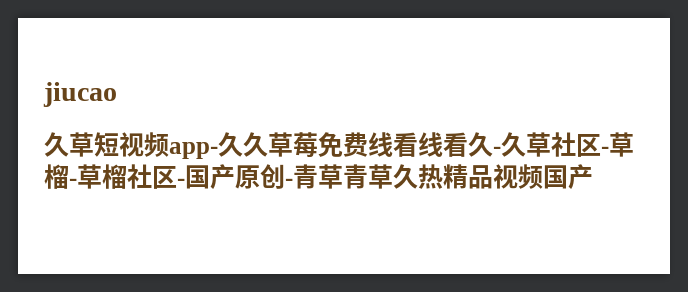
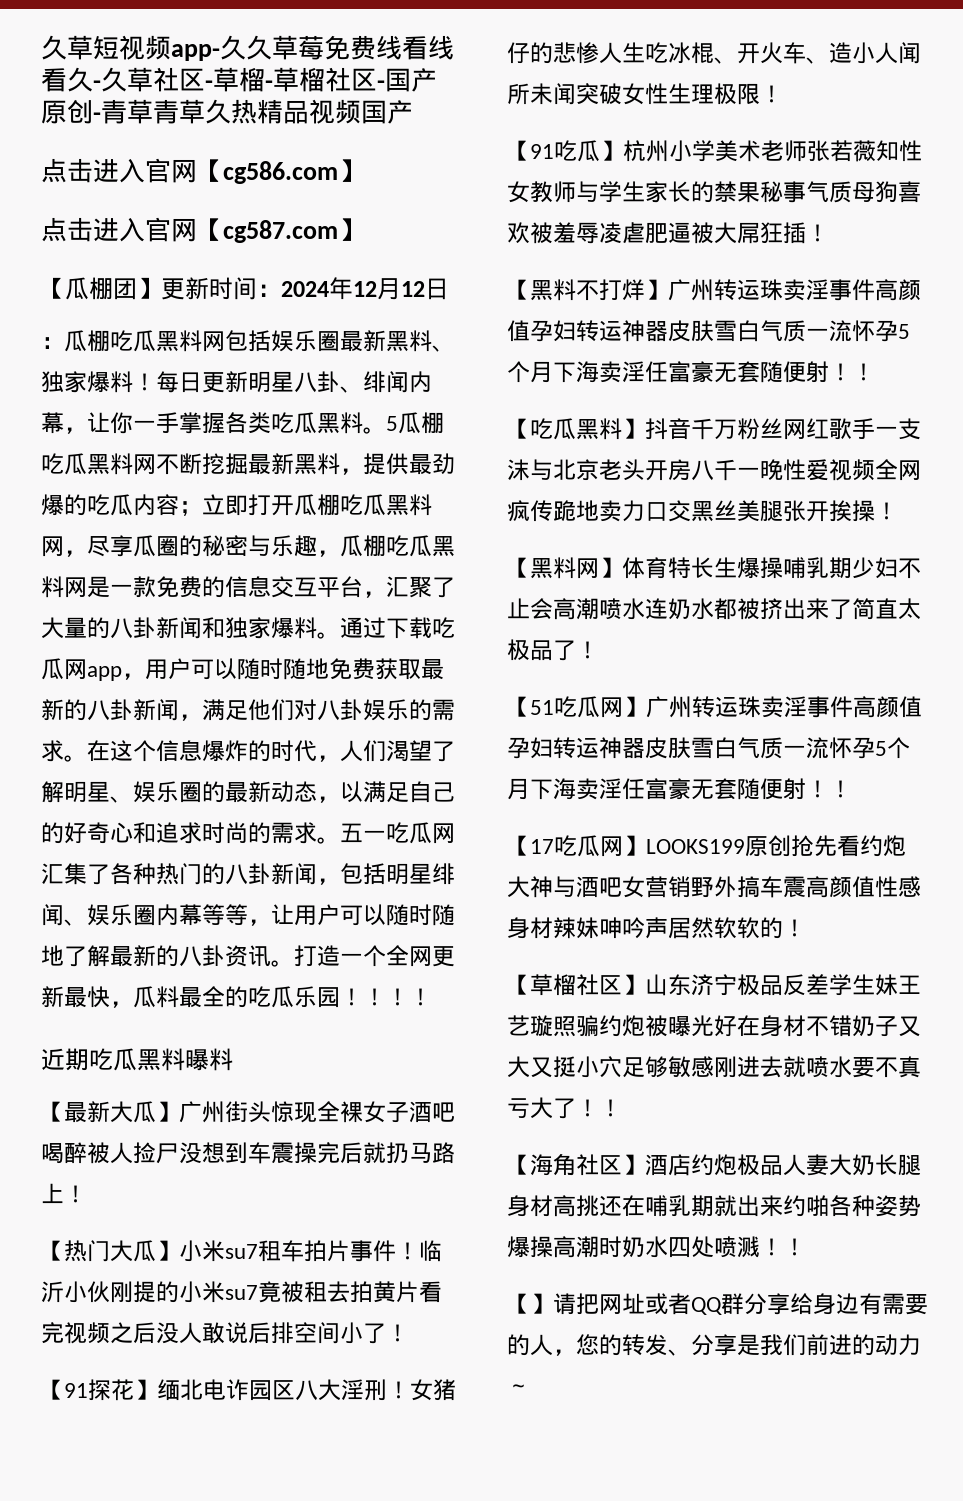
[43,82,117,107] jiucao // -> (41, 47) none
(593, 177) none -> [41,158,364,184] [41,217,364,243] [41,277,449,300] [41,330,455,352] [41,371,432,393] [41,412,444,434] [41,453,455,475] [41,494,432,516] [41,535,455,557] [41,576,455,598] [41,617,455,639] [41,658,444,681] [41,699,455,721] [41,740,455,762] [41,781,455,803] [41,822,455,844] [41,863,455,885] [41,904,455,926] [41,945,455,967] [41,986,432,1008] [41,1048,233,1071] [41,1101,455,1123] [41,1142,455,1164] [41,1183,87,1204] [41,1240,442,1262] [41,1281,442,1303] [41,1322,409,1344] [41,1379,456,1401] [507,42,921,64] [507,83,783,105] [507,140,922,162] [507,181,921,203] [507,222,829,244] [507,279,921,301] [507,320,910,342] [507,361,875,383] [507,418,921,440] [507,459,921,481] [507,500,898,522] [507,557,921,579] [507,598,921,620] [507,639,599,661] [507,696,922,718] [507,737,910,759] [507,778,852,800] [507,835,906,857] [507,876,921,898] [507,917,806,939] [507,974,921,996] [507,1015,921,1037] [507,1056,921,1078] [507,1097,622,1119] [507,1153,921,1176] [507,1195,921,1217] [507,1236,806,1258] [507,1293,928,1315] [507,1334,921,1356] [507,1384,530,1394] // 点击进入官网【cg586.com】 // 点击进入官网【cg587.com】 // 【瓜棚团】更新时间：2024年12月12日 // ：瓜棚吃瓜黑料网包括娱乐圈最新黑料、独家爆料！每日更新明星八卦、绯闻内幕，让你一手掌握各类吃瓜黑料。5瓜棚吃瓜黑料网不断挖掘最新黑料，提供最劲爆的吃瓜内容；立即打开瓜棚吃瓜黑料网，尽享瓜圈的秘密与乐趣，瓜棚吃瓜黑料网是一款免费的信息交互平台，汇聚了大量的八卦新闻和独家爆料。通过下载吃瓜网app，用户可以随时随地免费获取最新的八卦新闻，满足他们对八卦娱乐的需求。在这个信息爆炸的时代，人们渴望了解明星、娱乐圈的最新动态，以满足自己的好奇心和追求时尚的需求。五一吃瓜网汇集了各种热门的八卦新闻，包括明星绯闻、娱乐圈内幕等等，让用户可以随时随地了解最新的八卦资讯。打造一个全网更新最快，瓜料最全的吃瓜乐园！！！！ // 近期吃瓜黑料曝料 // 【最新大瓜】广州街头惊现全裸女子酒吧喝醉被人捡尸没想到车震操完后就扔马路上！ // 【热门大瓜】小米su7租车拍片事件！临沂小伙刚提的小米su7竟被租去拍黄片看完视频之后没人敢说后排空间小了！ // 【91探花】缅北电诈园区八大淫刑！女猪仔的悲惨人生吃冰棍、开火车、造小人闻所未闻突破女性生理极限！ // 【91吃瓜】杭州小学美术老师张若薇知性女教师与学生家长的禁果秘事气质母狗喜欢被羞辱凌虐肥逼被大屌狂插！ // 【黑料不打烊】广州转运珠卖淫事件高颜值孕妇转运神器皮肤雪白气质一流怀孕5个月下海卖淫任富豪无套随便射！！ // 【吃瓜黑料】抖音千万粉丝网红歌手一支沫与北京老头开房八千一晚性爱视频全网疯传跪地卖力口交黑丝美腿张开挨操！ // 【黑料网】体育特长生爆操哺乳期少妇不止会高潮喷水连奶水都被挤出来了简直太极品了！ // 【51吃瓜网】广州转运珠卖淫事件高颜值孕妇转运神器皮肤雪白气质一流怀孕5个月下海卖淫任富豪无套随便射！！ // 【17吃瓜网】LOOKS199原创抢先看约炮大神与酒吧女营销野外搞车震高颜值性感身材辣妹呻吟声居然软软的！ // 【草榴社区】山东济宁极品反差学生妹王艺璇照骗约炮被曝光好在身材不错奶子又大又挺小穴足够敏感刚进去就喷水要不真亏大了！！ // 【海角社区】酒店约炮极品人妻大奶长腿身材高挑还在哺乳期就出来约啪各种姿势爆操高潮时奶水四处喷溅！！ // 【】请把网址或者QQ群分享给身边有需要的人，您的转发、分享是我们前进的动力～

